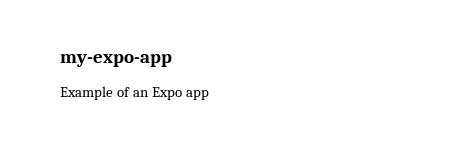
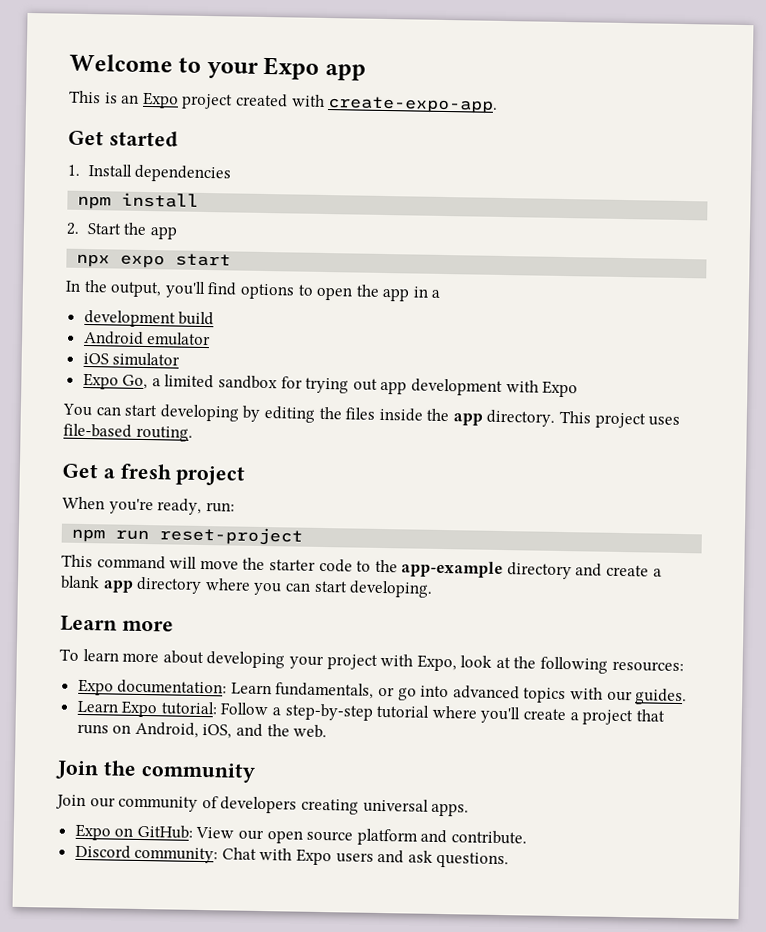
[60,54,172,67] [60,86,209,100] my-expo-app // Example of an Expo app -> [69,53,366,81] [69,90,499,114] [68,130,178,147] [67,164,232,183] [77,192,200,210] [66,222,177,240] [76,253,232,269] [65,279,441,302] [83,309,215,328] [83,330,212,347] [82,352,181,367] [82,372,579,398] [62,403,681,429] [63,423,193,442] [62,463,246,486] [62,496,235,515] [71,526,304,546] [61,554,662,580] [60,575,434,598] [60,615,174,632] [59,648,684,674] [77,678,688,706] [76,700,665,726] [76,721,328,739] [55,760,255,783] [55,794,470,817] [74,823,528,846] [74,844,510,869] Welcome to your Expo app // This is an Expo project created with create-expo-app. // Get started // 1. Install dependencies // npm install // 2. Start the app // npx expo start // In the output, you'll find options to open the app in a // development build // Android emulator // iOS simulator // Expo Go, a limited sandbox for trying out app development with Expo // You can start developing by editing the files inside the app directory. This project uses file-based routing. // Get a fresh project // When you're ready, run: // npm run reset-project // This command will move the starter code to the app-example directory and create a blank app directory where you can start developing. // Learn more // To learn more about developing your project with Expo, look at the following resources: // Expo documentation: Learn fundamentals, or go into advanced topics with our guides. // Learn Expo tutorial: Follow a step-by-step tutorial where you'll create a project that runs on Android, iOS, and the web. // Join the community // Join our community of developers creating universal apps. // Expo on GitHub: View our open source platform and contribute. // Discord community: Chat with Expo users and ask questions.

